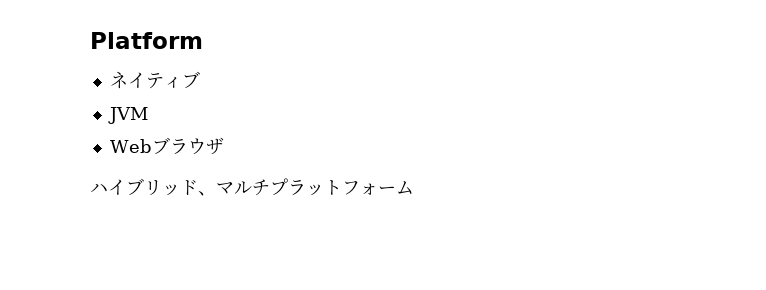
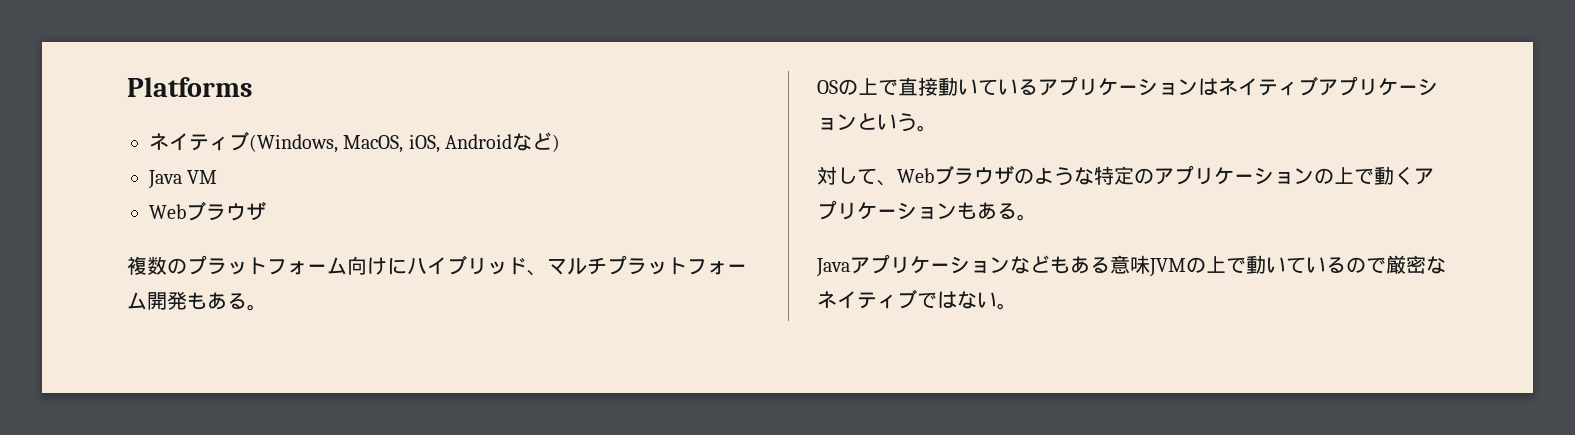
[90,32,203,49] [109,71,200,89] [107,107,148,124] [109,137,224,155] Platform // ネイティブ // JVM // Webブラウザ // -> [127,77,252,97] [149,131,561,153] [148,170,218,189] [149,201,266,221] [127,255,407,275] Platforms // ネイティブ(Windows, MacOS, iOS, Androidなど) // Java VM // Webブラウザ // 複数のプラットフォーム向けに
(414, 187) none -> [147,291,267,311] [817,76,1438,96] [817,113,937,132] [817,165,1434,186] [817,200,1037,221] [816,254,1446,277] [817,289,1017,310] 開発もある。 // OSの上で直接動いているアプリケーションはネイティブアプリケーションという。 // 対して、Webブラウザのような特定のアプリケーションの上で動くアプリケーションもある。 // Javaアプリケーションなどもある意味JVMの上で動いているので厳密なネイティブではない。

